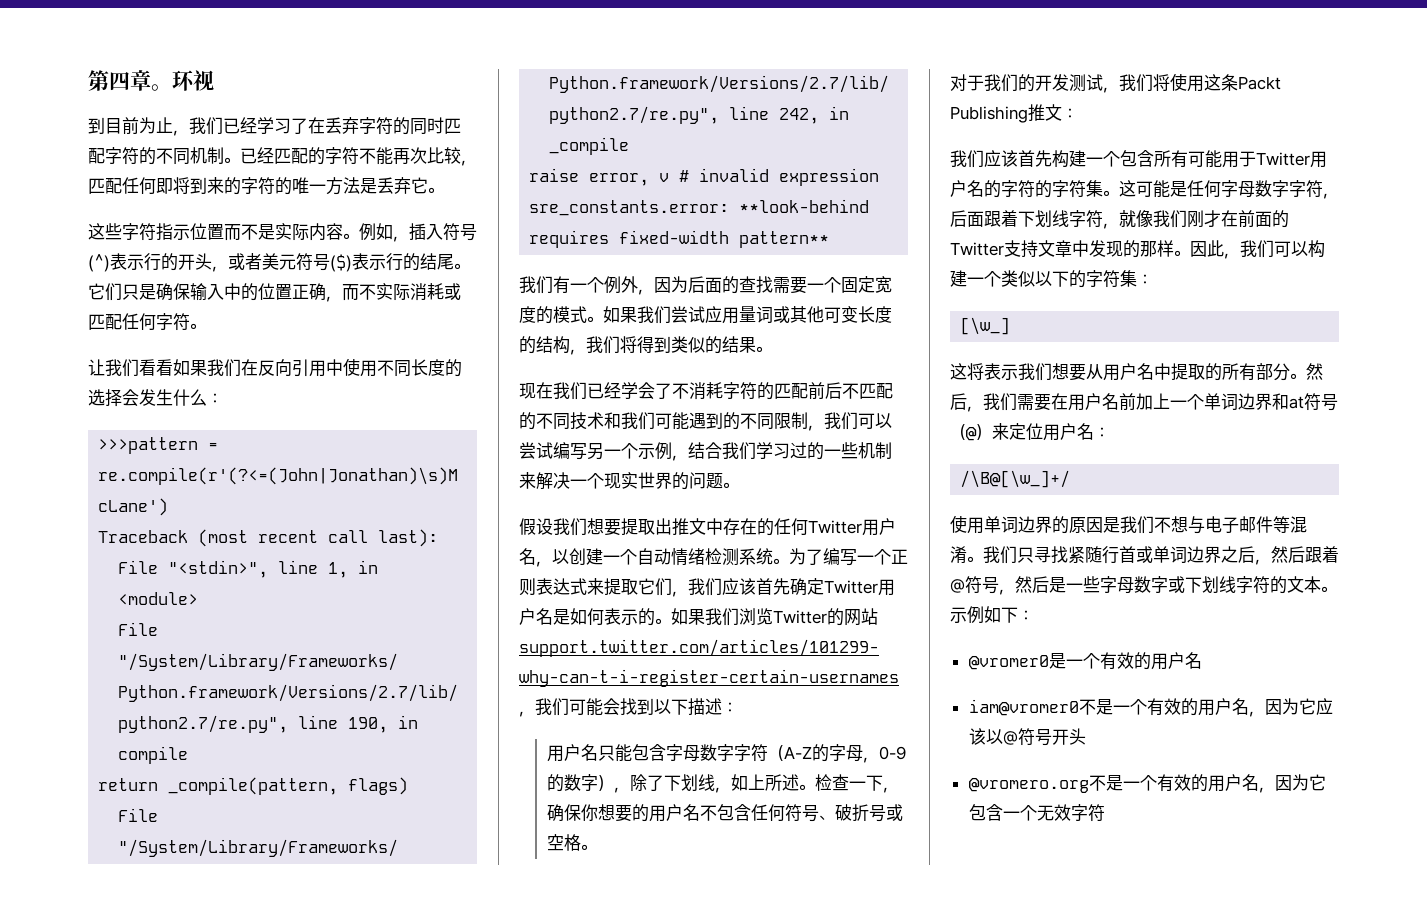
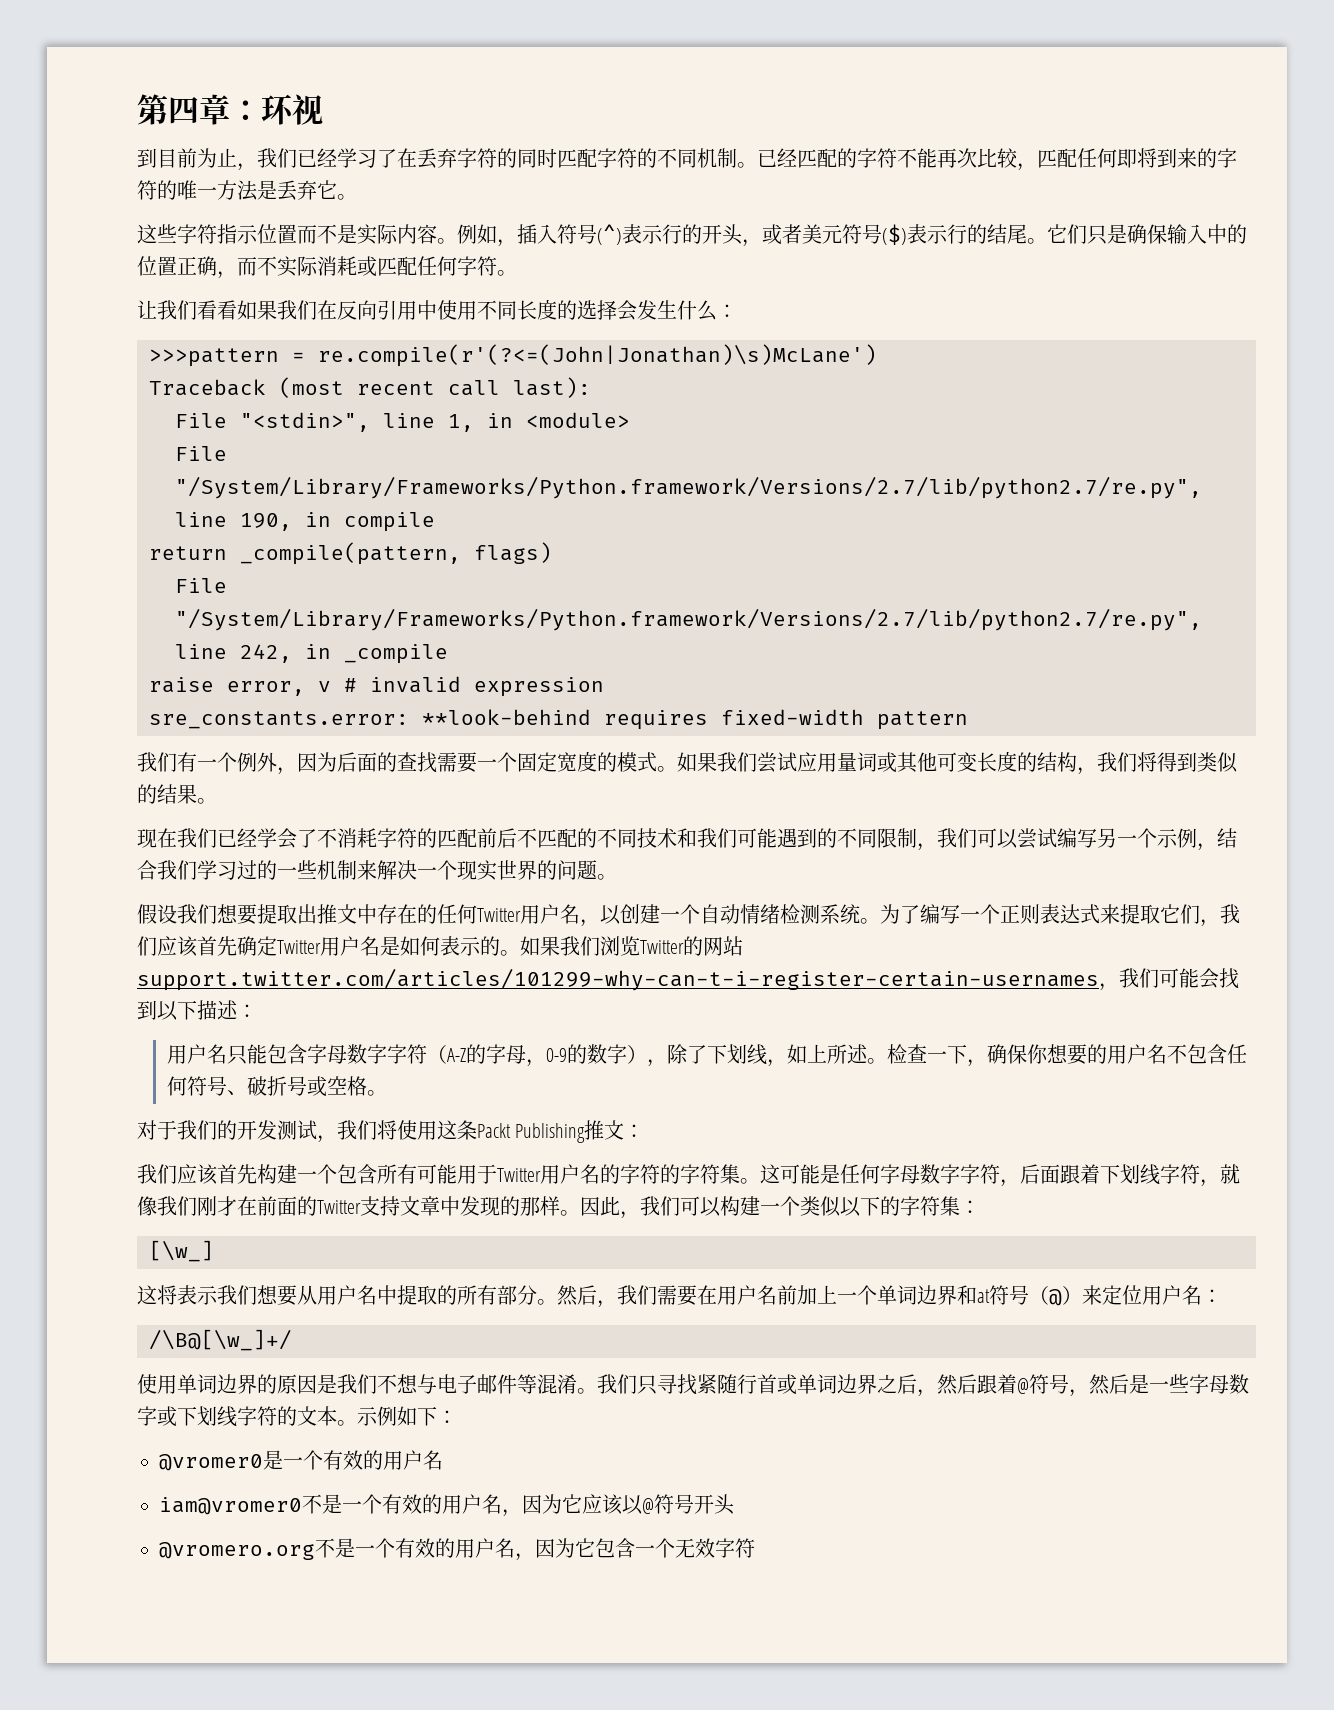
[151,84,172,91] 。 -> [230,100,261,121] ：
[739,231,830,248] pattern** -> [877,711,968,730] pattern

